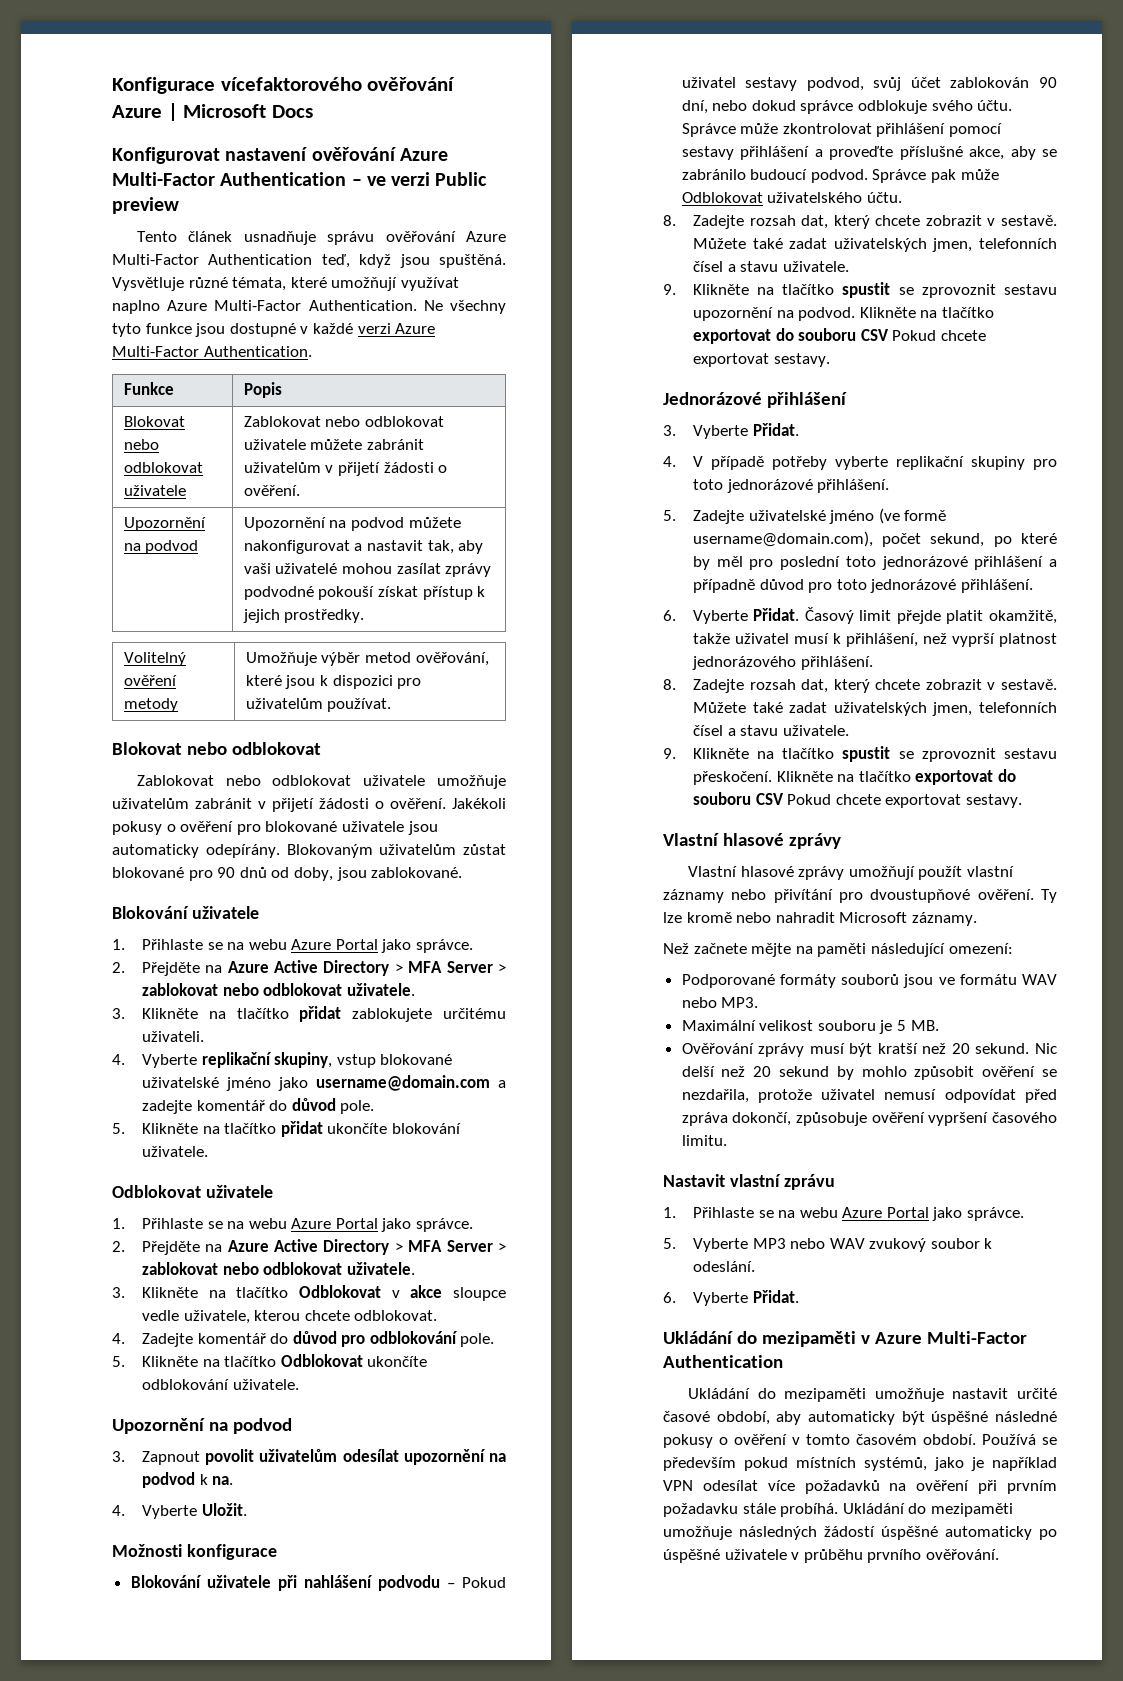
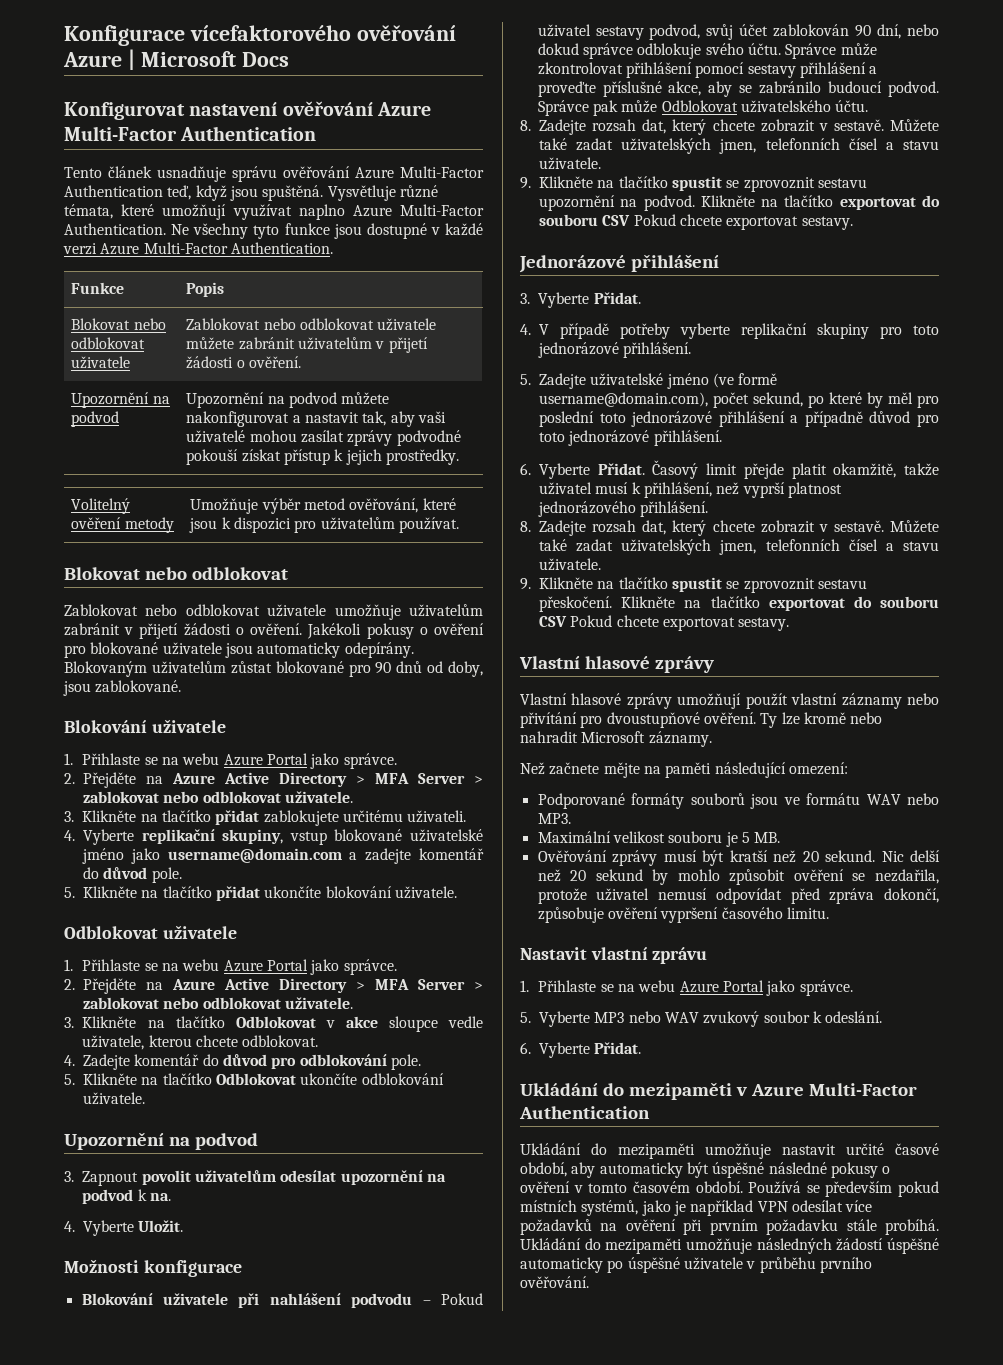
[351,172,488,186] [112,197,179,214] – ve verzi Public preview -> (317, 133) none

